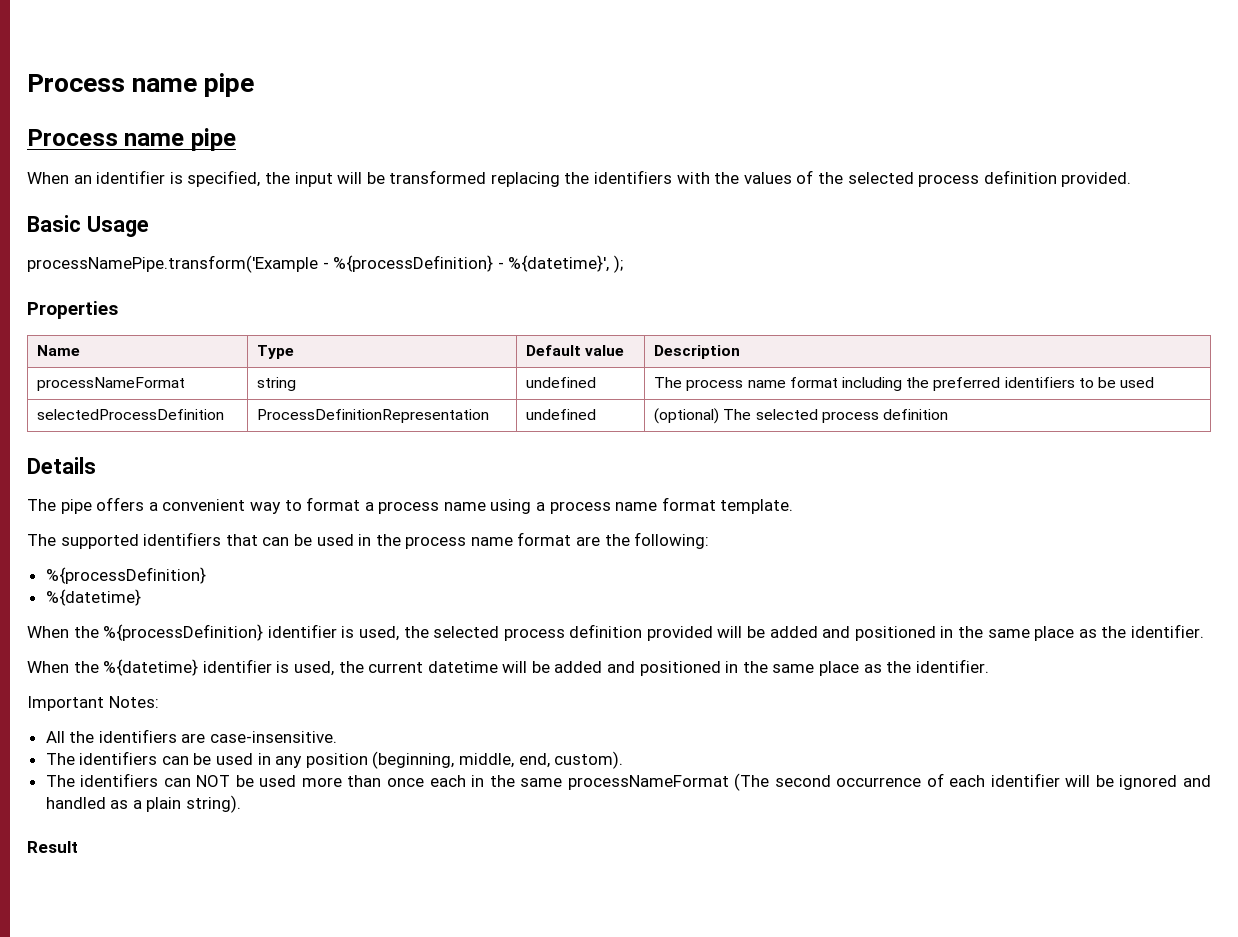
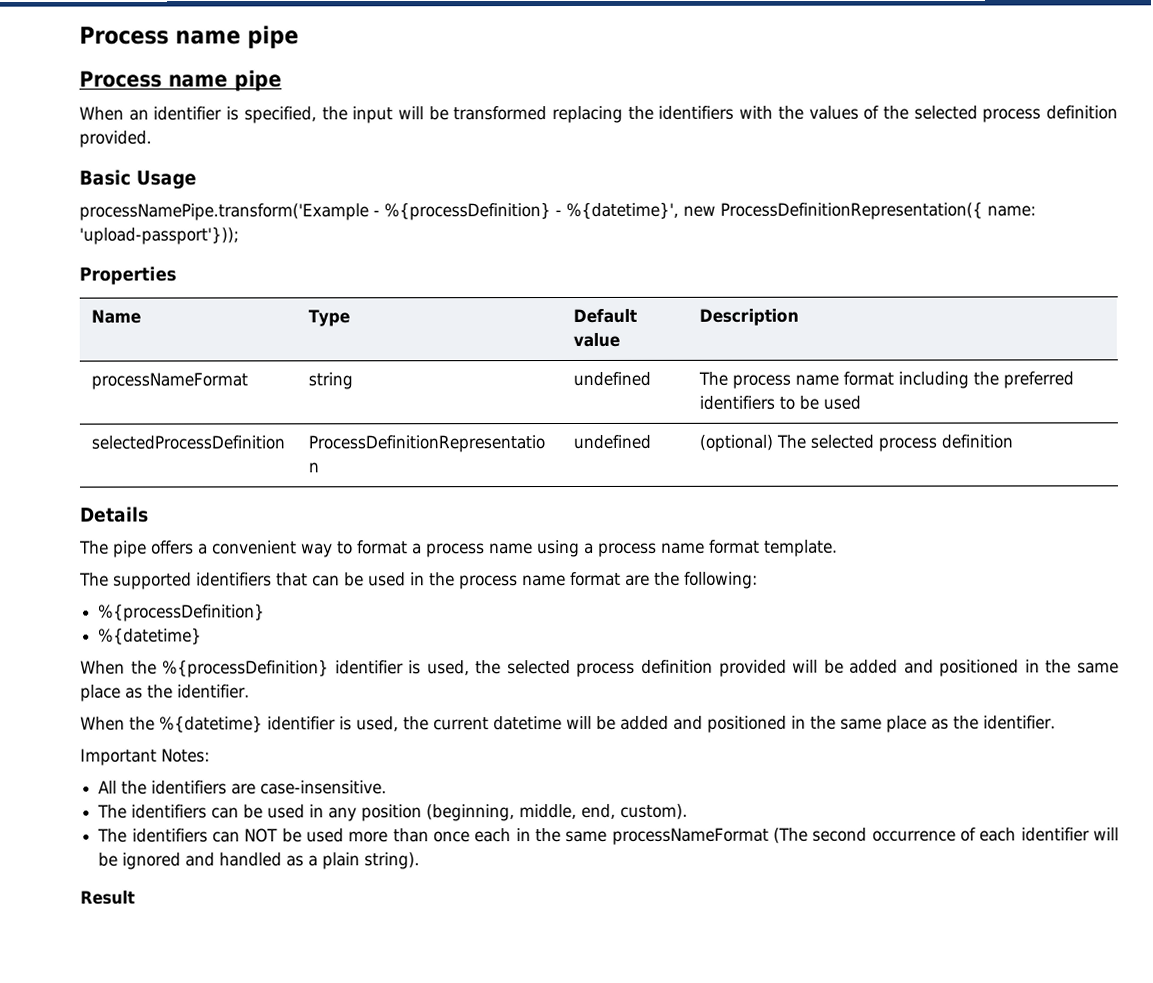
[613,255,623,273] ); -> [683,202,1036,220] [79,227,239,245] new ProcessDefinitionRepresentation({ name: 'upload-passport'}));

